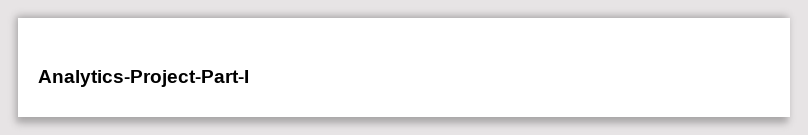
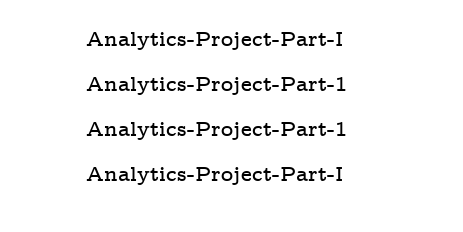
[38,70,249,87] Analytics-Project-Part-I -> [86,32,343,50] [86,77,347,95] [86,122,347,140] [86,167,343,185] Analytics-Project-Part-I // Analytics-Project-Part-1 // Analytics-Project-Part-1 // Analytics-Project-Part-I

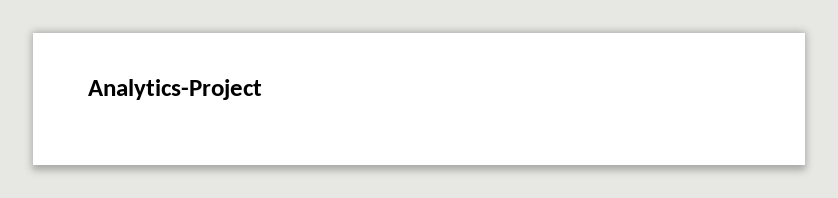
[86,32,343,50] [86,77,347,95] [86,122,347,140] [86,167,343,185] Analytics-Project-Part-I // Analytics-Project-Part-1 // Analytics-Project-Part-1 // Analytics-Project-Part-I -> [88,79,262,100] Analytics-Project

